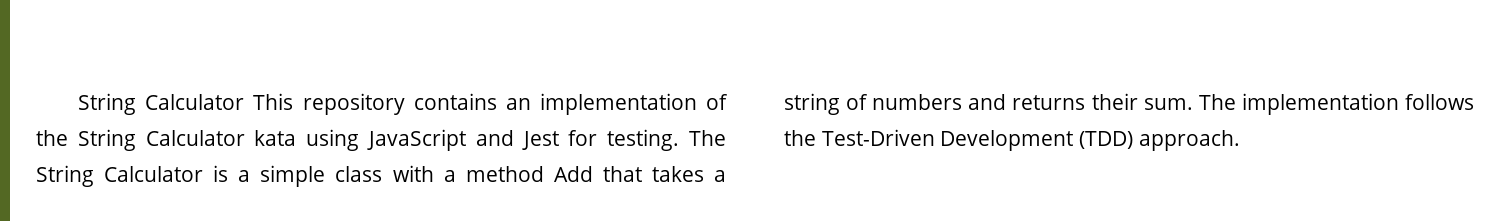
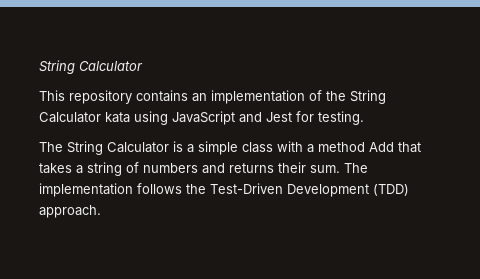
[78,93,245,115] String Calculator -> [39,60,143,74] String Calculator //
(680, 140) none -> (364, 118) //

